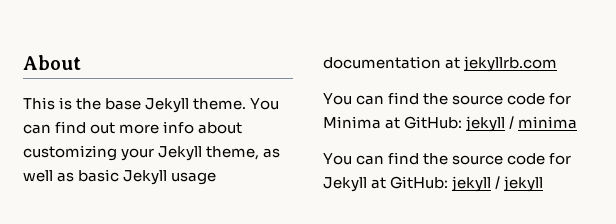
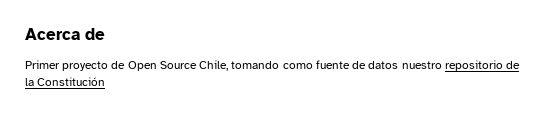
[23,55,81,70] [23,97,280,113] [23,121,243,134] [23,145,281,161] [23,169,217,185] [323,56,558,72] [323,92,572,105] [323,116,578,132] [323,152,572,165] [323,176,544,192] About // This is the base Jekyll theme. You can find out more info about customizing your Jekyll theme, as well as basic Jekyll usage documentation at jekyllrb.com // You can find the source code for Minima at GitHub: jekyll / minima // You can find the source code for Jekyll at GitHub: jekyll / jekyll -> [25,28,105,40] [25,60,521,71] [25,77,106,86] Acerca de // Primer proyecto de Open Source Chile, tomando como fuente de datos nuestro repositorio de la Constitución

